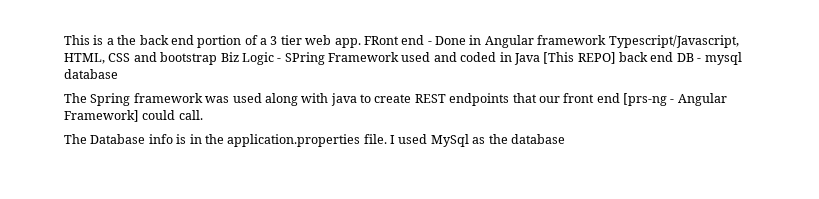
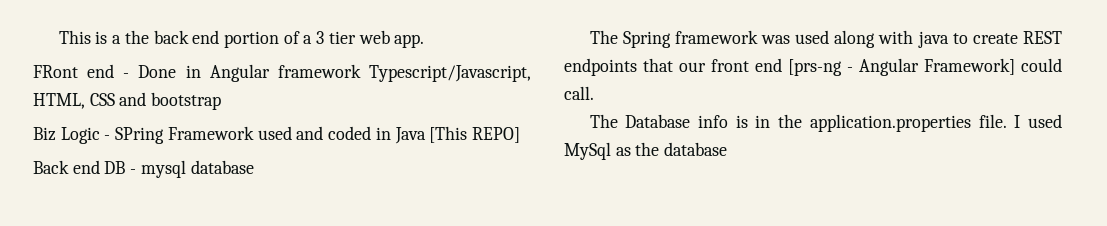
(361, 43) none -> (425, 41) //
(218, 58) none -> (222, 101) //
[619,52,648,62] back -> [33,160,69,174] // Back

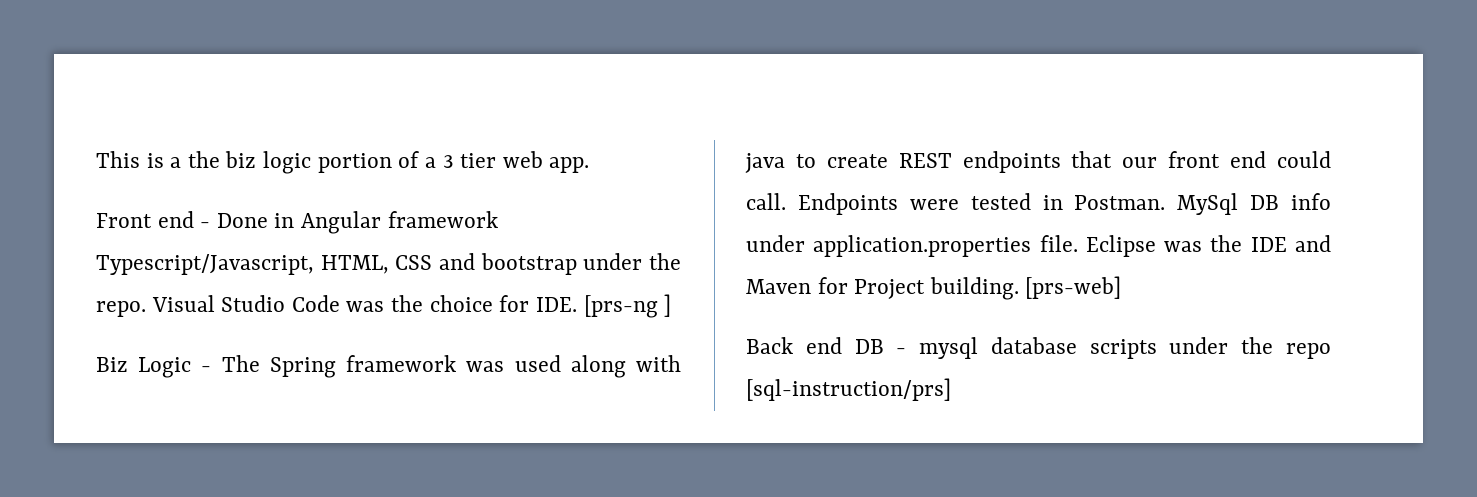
[153,30,220,44] back end -> [225,151,312,174] biz logic
[33,65,78,78] FRont -> [96,213,152,228] Front
[33,126,520,144] [33,160,254,178] // Biz Logic - SPring Framework used and coded in Java [This REPO] // Back end DB - mysql database // -> [583,253,682,270] [96,294,672,318] [96,357,212,378] under the repo. Visual Studio Code was the choice for IDE. [prs-ng ] // Biz Logic -
[788,58,1062,76] [564,86,594,100] [589,114,1062,132] [564,142,728,160] [prs-ng - Angular Framework] could call. // The Database info is in the application.properties file. I used MySql as the database -> [1277,151,1331,168] [746,193,1331,215] [746,235,1331,257] [746,276,1122,300] [746,337,1331,359] [746,378,951,401] could call. Endpoints were tested in Postman. MySql DB info under application.properties file. Eclipse was the IDE and Maven for Project building. [prs-web] // Back end DB - mysql database scripts under the repo [sql-instruction/prs]

